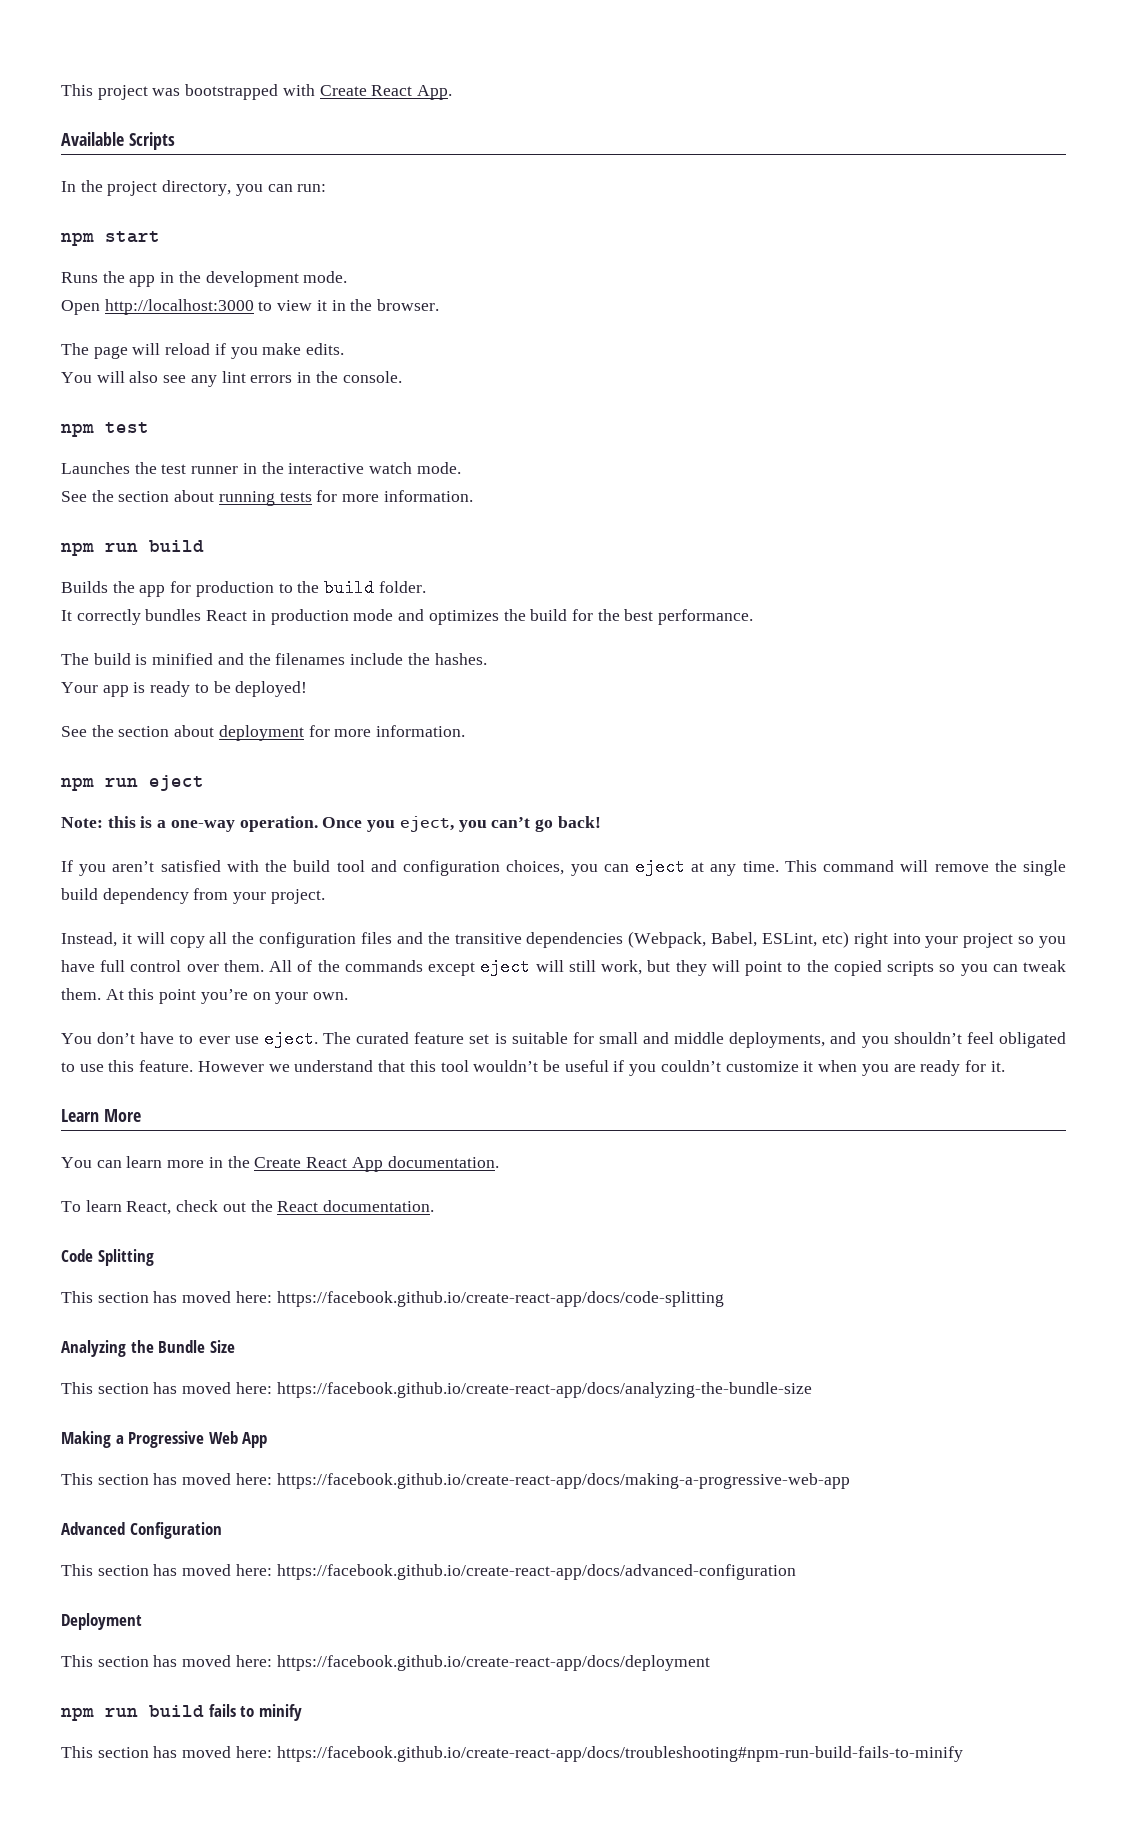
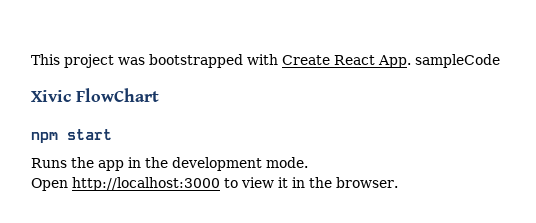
[61,132,175,150] [61,180,327,196] // Available Scripts // In the project directory, you can run: -> [415,54,500,68] [31,88,159,102] sampleCode // Xivic FlowChart
[61,343,345,359] [61,371,402,387] [61,422,149,437] [61,462,461,474] [61,490,473,506] [61,540,204,556] [61,579,426,597] [61,609,754,625] [61,653,487,665] [61,681,308,697] [61,725,466,741] [61,775,204,791] [61,816,601,832] [61,858,1067,876] [61,888,325,904] [61,931,1067,948] [61,958,1067,976] [61,988,349,1004] [61,1030,1066,1048] [61,1060,1005,1076] [61,1109,141,1122] [61,1156,499,1172] [61,1200,435,1215] [61,1249,154,1266] [61,1291,724,1307] [61,1340,235,1357] [61,1382,812,1398] [61,1431,268,1448] [61,1473,850,1489] [61,1522,222,1539] [61,1564,796,1580] [61,1613,142,1630] [61,1655,710,1671] [61,1704,302,1721] [61,1746,963,1762] // The page will reload if you make edits. // You will also see any lint errors in the console. // npm test // Launches the test runner in the interactive watch mode. // See the section about running tests for more information. // npm run build // Builds the app for production to the build folder. // It correctly bundles React in production mode and optimizes the build for the best performance. // The build is minified and the filenames include the hashes. // Your app is ready to be deployed! // See the section about deployment for more information. // npm run eject // Note: this is a one-way operation. Once you eject, you can’t go back! // If you aren’t satisfied with the build tool and configuration choices, you can eject at any time. This command will remove the single build dependency from your project. // Instead, it will copy all the configuration files and the transitive dependencies (Webpack, Babel, ESLint, etc) right into your project so you have full control over them. All of the commands except eject will still work, but they will point to the copied scripts so you can tweak them. At this point you’re on your own. // You don’t have to ever use eject. The curated feature set is suitable for small and middle deployments, and you shouldn’t feel obligated to use this feature. However we understand that this tool wouldn’t be useful if you couldn’t customize it when you are ready for it. // Learn More // You can learn more in the Create React App documentation. // To learn React, check out the React documentation. // Code Splitting // This section has moved here: https://facebook.github.io/create-react-app/docs/code-splitting // Analyzing the Bundle Size // This section has moved here: https://facebook.github.io/create-react-app/docs/analyzing-the-bundle-size // Making a Progressive Web App // This section has moved here: https://facebook.github.io/create-react-app/docs/making-a-progressive-web-app // Advanced Configuration // This section has moved here: https://facebook.github.io/create-react-app/docs/advanced-configuration // Deployment // This section has moved here: https://facebook.github.io/create-react-app/docs/deployment // npm run build fails to minify // This section has moved here: https://facebook.github.io/create-react-app/docs/troubleshooting#npm-run-build-fails-to-minify -> (398, 182) none

